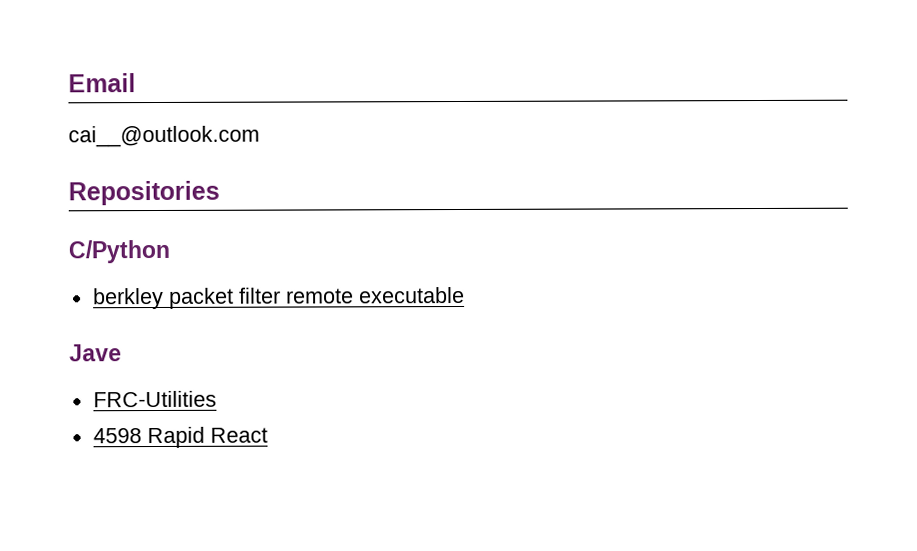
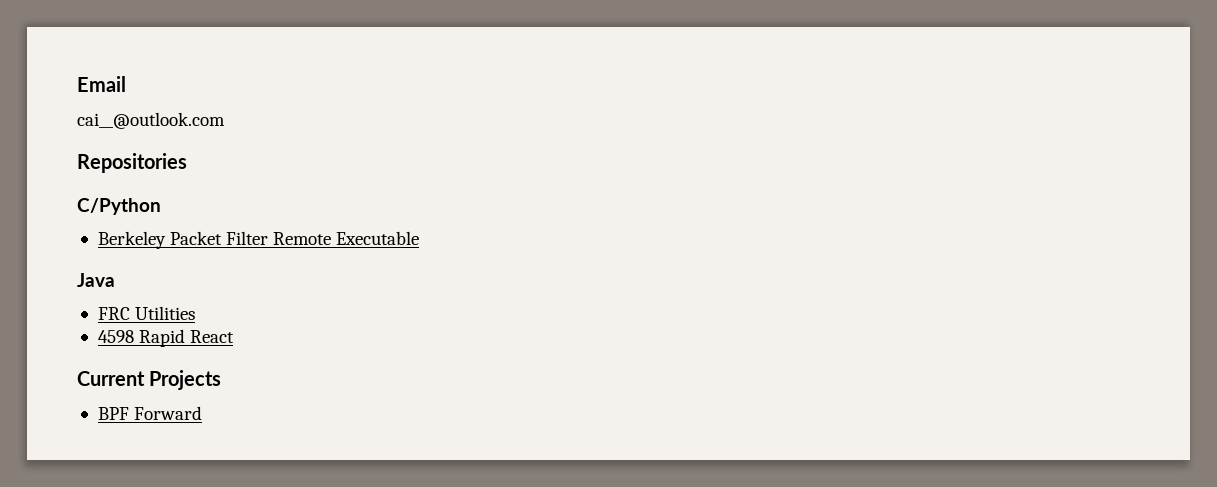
[92,286,465,310] [69,344,122,362] [92,390,217,408] berkley packet filter remote executable // Jave // FRC-Utilities -> [97,231,420,249] [77,273,115,287] [97,306,196,320] Berkeley Packet Filter Remote Executable // Java // FRC Utilities
(268, 435) none -> [77,370,222,390] [97,406,203,420] // Current Projects // BPF Forward

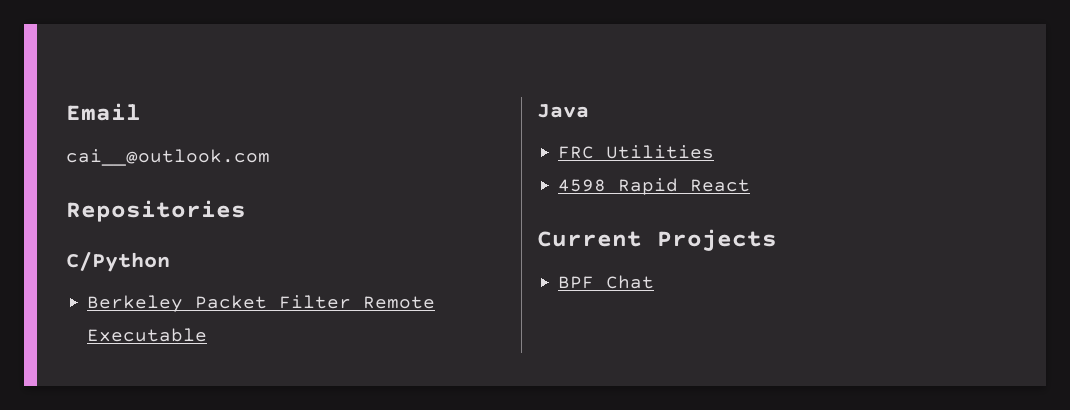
[134,406,203,420] Forward -> [606,275,655,289] Chat

